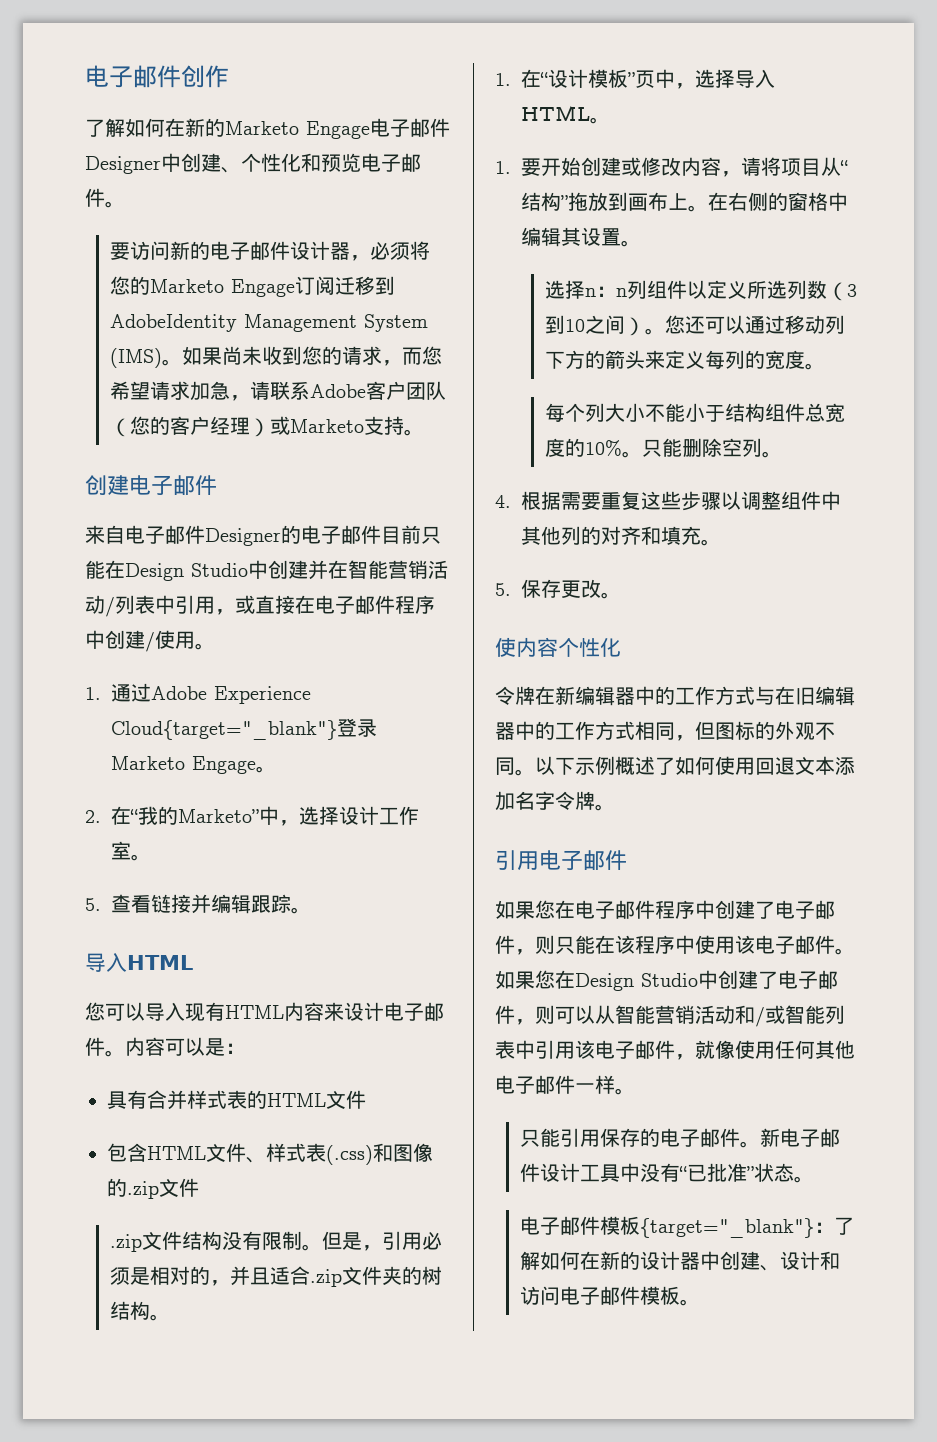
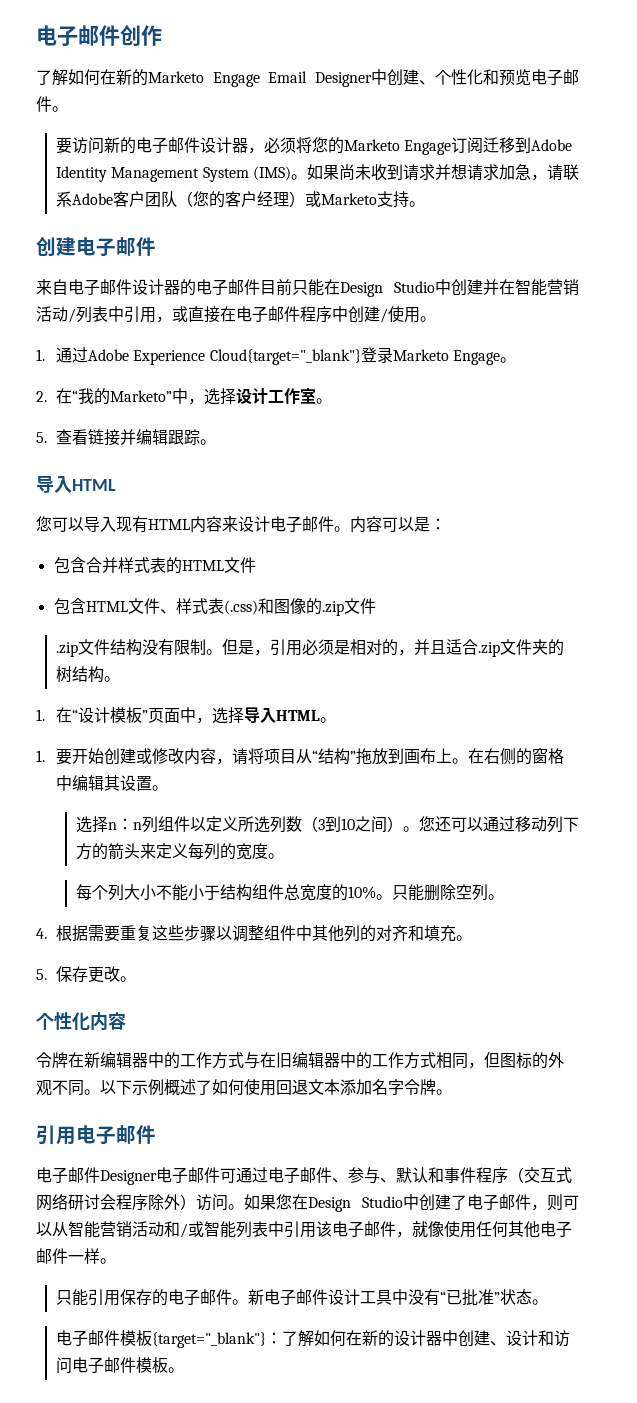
[370,118,450,137] 电子邮件 -> [268,71,308,83] Email
[110,314,238,332] AdobeIdentity -> [531,139,573,151] [55,166,107,182] Adobe Identity
[302,346,443,366] [110,381,151,400] 您的请求，而您希望 -> [402,164,467,181] 请求并想
[205,528,281,546] Designer -> [132,279,180,295] 设计器
[107,1090,147,1109] 具有 -> [53,557,86,573] 包含
(655, 79) none -> [163,708,180,723] 面
[495,637,621,657] 使内容个性化 -> [36,1012,126,1031] 个性化内容
[495,900,835,919] [495,935,835,955] 如果您在电子邮件程序中创建了电子邮件，则只能在该程序中使用该电子邮件 -> [36,1167,572,1185] [36,1193,228,1211] 电子邮件Designer电子邮件可通过电子邮件、参与、默认和事件程序（交互式网络研讨会程序除外）访问

